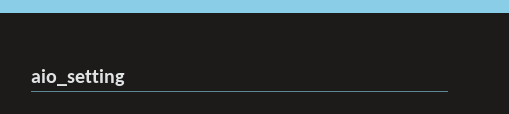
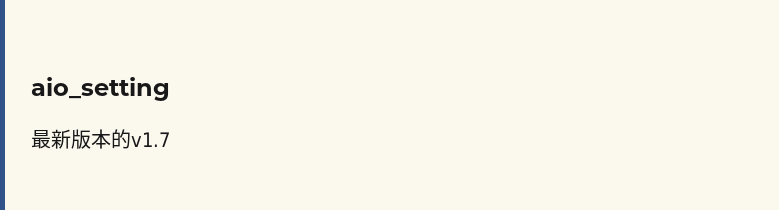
(125, 77) none -> [31,129,170,149] // 最新版本的v1.7

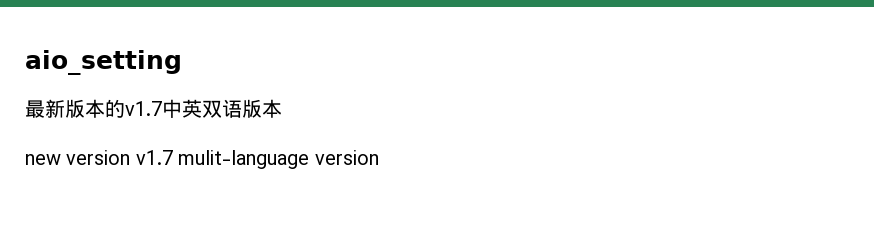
(170, 139) none -> [162,99,282,118] [25,150,379,169] 中英双语版本 // new version v1.7 mulit-language version

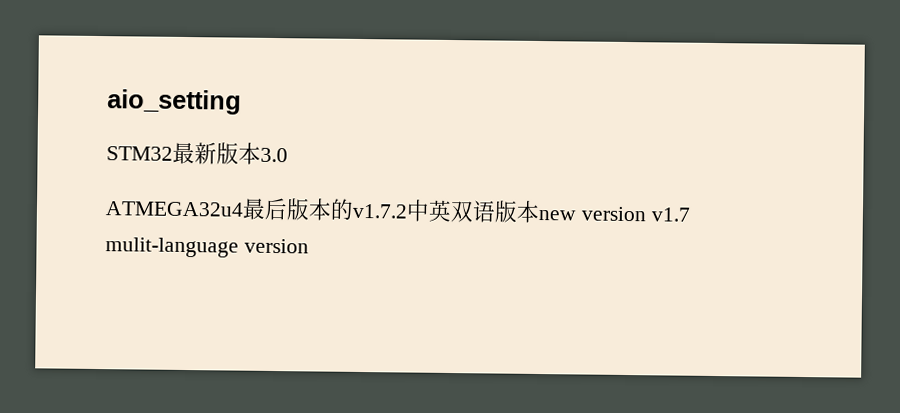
(182, 62) none -> [106,146,173,161] STM32
[105,99,162,118] 的v1.7 -> [260,147,288,163] [105,197,408,221] 3.0 // ATMEGA32u4最后版本的v1.7.2
(282, 108) // -> (540, 212) none

